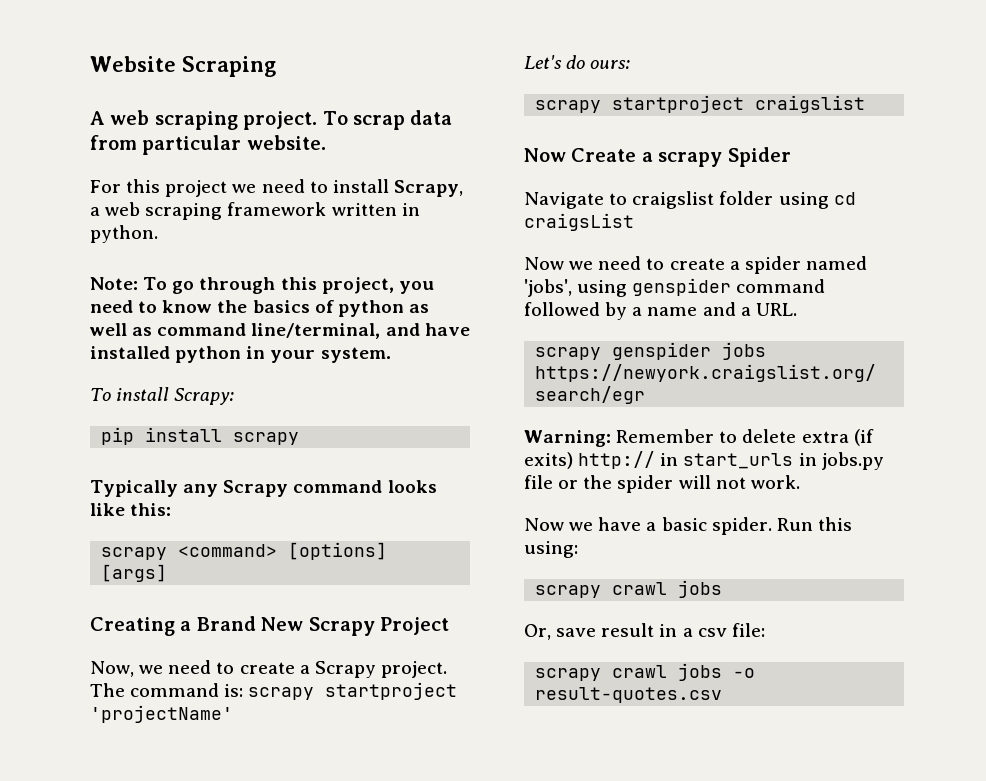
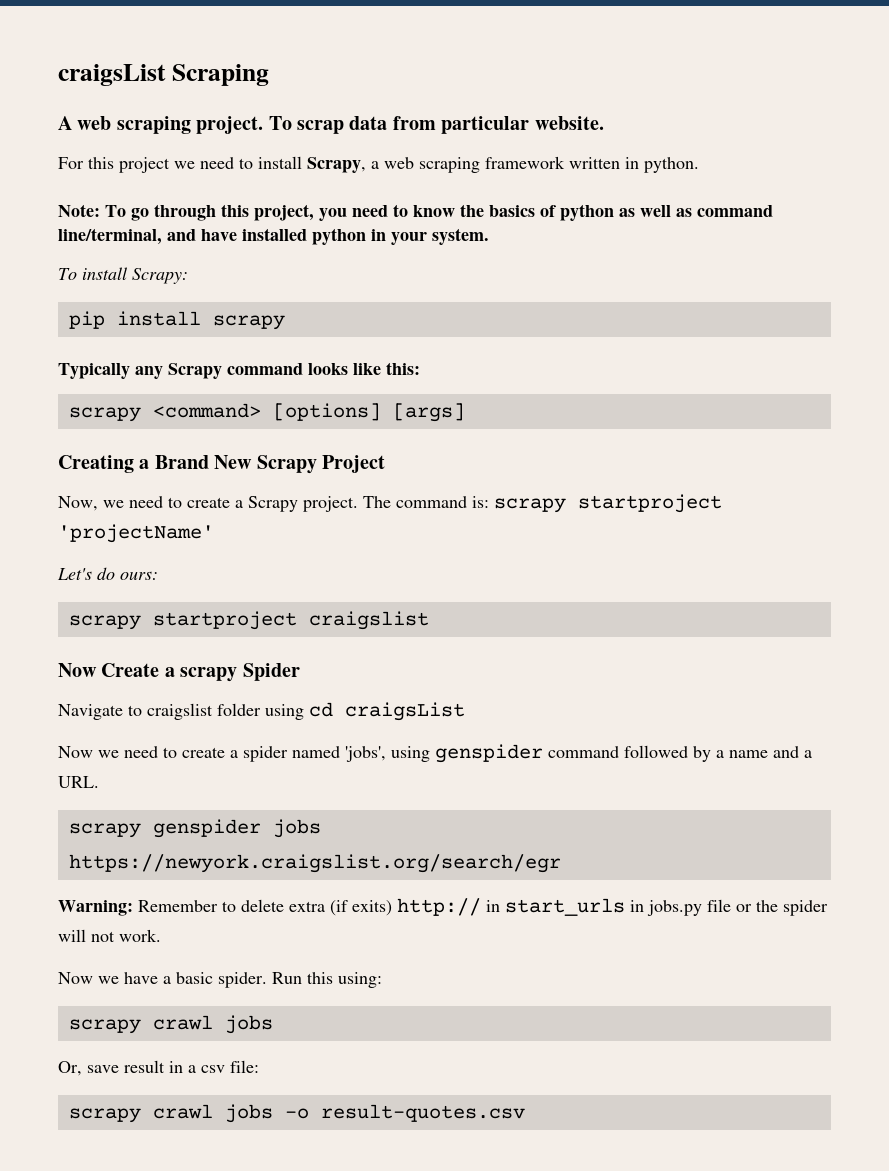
[90,56,176,72] Website -> [58,64,166,86] craigsList

